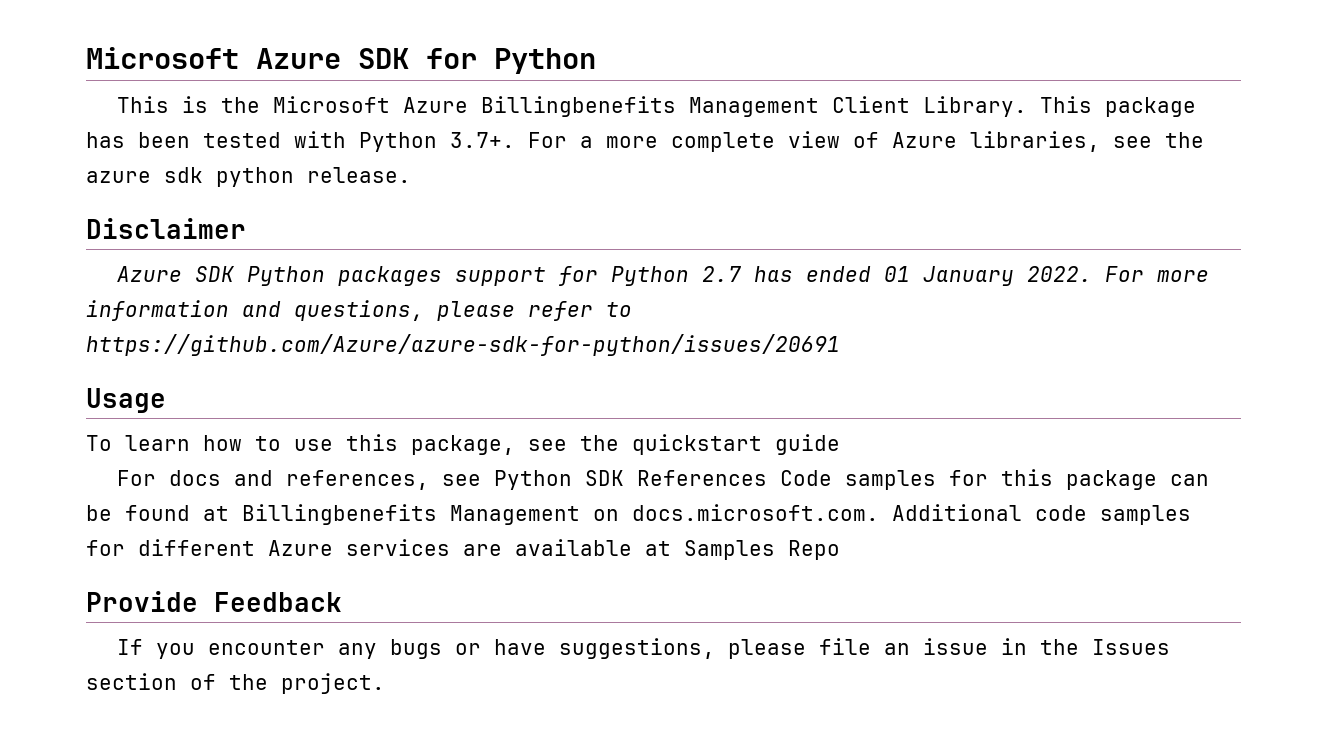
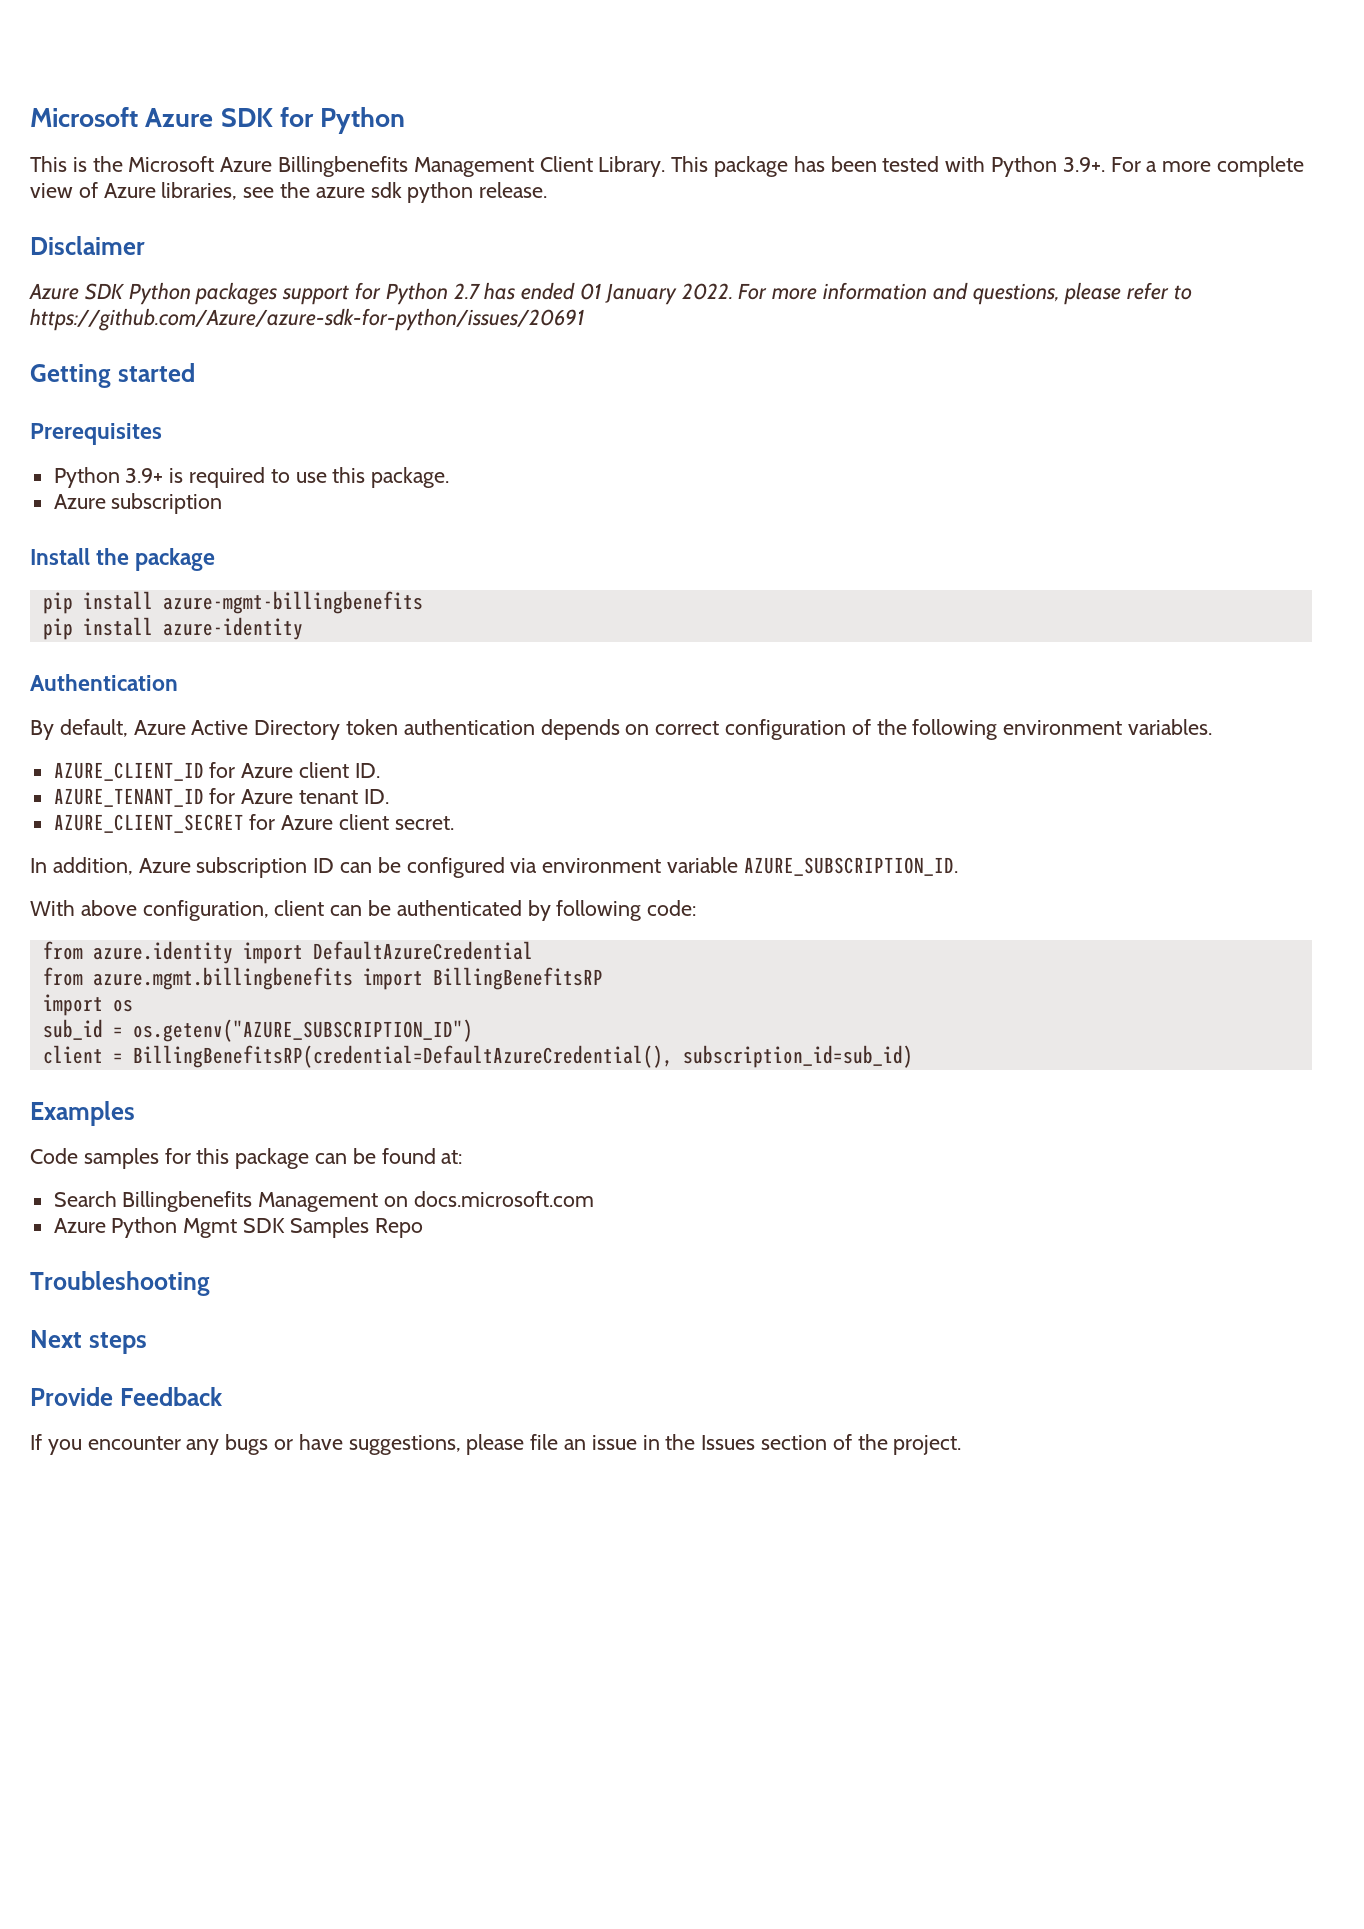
[450,132,515,148] 3.7+. -> [1062,157,1105,172] 3.9+.
[86,388,166,413] [86,434,840,455] [117,470,768,490] Usage // To learn how to use this package, see the quickstart guide // For docs and references, see Python SDK References -> [30,363,195,388] [30,423,162,445] [53,467,450,488] [53,493,223,514] [30,548,216,571] [42,591,423,614] [42,617,303,640] [30,674,178,691] [30,719,1213,740] [53,762,380,781] [53,788,389,807] [53,814,454,833] [30,857,958,878] [30,900,697,921] [42,941,533,964] [42,967,603,990] [42,994,133,1016] [42,1019,473,1042] [42,1045,913,1068] [30,1101,135,1126] Getting started // Prerequisites // Python 3.9+ is required to use this package. // Azure subscription // Install the package // pip install azure-mgmt-billingbenefits // pip install azure-identity // Authentication // By default, Azure Active Directory token authentication depends on correct configuration of the following environment variables. // AZURE_CLIENT_ID for Azure client ID. // AZURE_TENANT_ID for Azure tenant ID. // AZURE_CLIENT_SECRET for Azure client secret. // In addition, Azure subscription ID can be configured via environment variable AZURE_SUBSCRIPTION_ID. // With above configuration, client can be authenticated by following code: // from azure.identity import DefaultAzureCredential // from azure.mgmt.billingbenefits import BillingBenefitsRP // import os // sub_id = os.getenv("AZURE_SUBSCRIPTION_ID") // client = BillingBenefitsRP(credential=DefaultAzureCredential(), subscription_id=sub_id) // Examples //
[203,506,229,521] at -> [441,1150,463,1164] [53,1191,117,1207] at: // Search
[632,504,1191,525] [86,539,671,556] docs.microsoft.com. Additional code samples for different Azure services are available at -> [413,1191,594,1207] [53,1217,286,1238] docs.microsoft.com // Azure Python Mgmt SDK
(840, 550) none -> [30,1271,210,1296] [30,1330,147,1354] // Troubleshooting // Next steps

